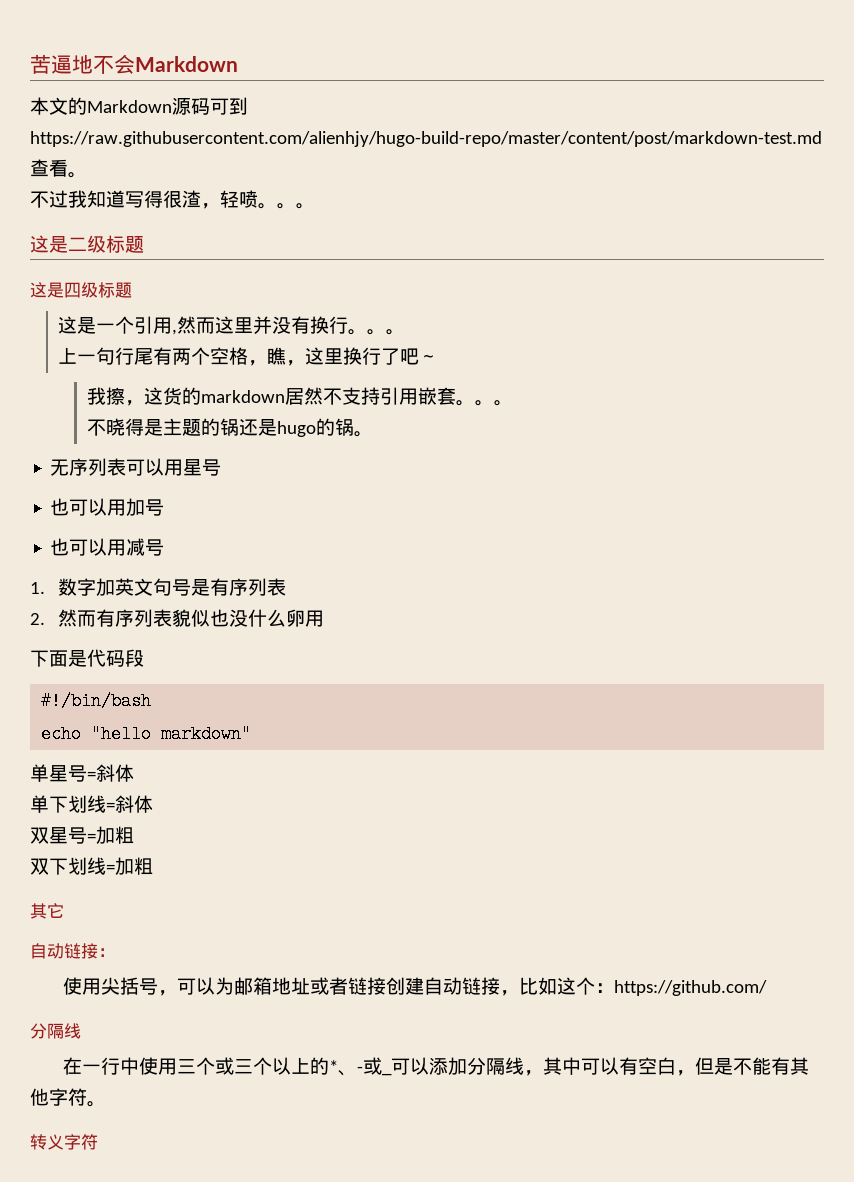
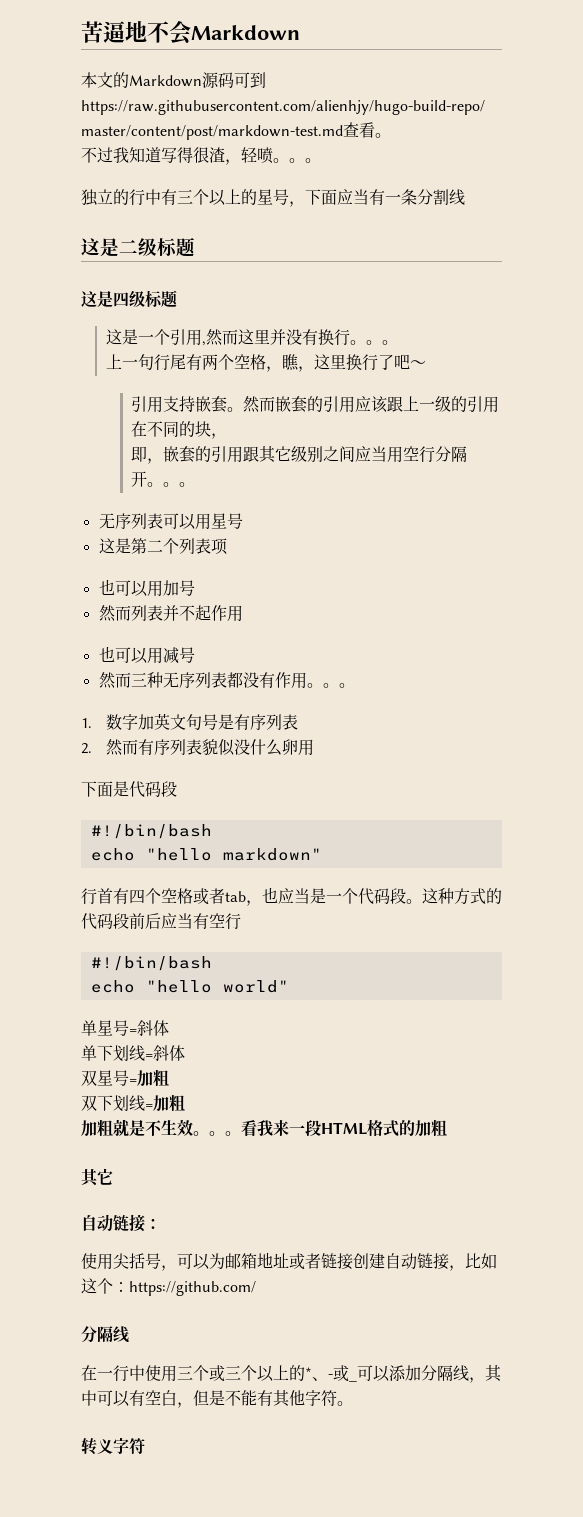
(315, 206) none -> [81,189,465,207] // 独立的行中有三个以上的星号，下面应当有一条分割线
[86,387,513,406] [86,418,354,437] 我擦，这货的markdown居然不支持引用嵌套。。。 // 不晓得是主题的锅还是hugo的锅 -> [131,396,500,413] [131,421,228,439] [131,446,468,464] [131,471,180,487] 引用支持嵌套。然而嵌套的引用应该跟上一级的引用在不同的块， // 即，嵌套的引用跟其它级别之间应当用空行分隔开。。
(222, 467) none -> [98,538,228,555] // 这是第二个列表项
(165, 507) none -> [98,605,243,622] // 然而列表并不起作用
(165, 547) none -> [98,672,355,689] // 然而三种无序列表都没有作用。。。
[210,609,230,627] 也 -> (236, 747) none
(252, 734) none -> [81,887,502,906] [81,913,241,930] [90,956,212,971] [90,980,289,993] // 行首有四个空格或者tab，也应当是一个代码段。这种方式的代码段前后应当有空行 // #!/bin/bash // echo "hello world"
(153, 866) none -> [81,1119,447,1137] // 加粗就是不生效。。。看我来一段HTML格式的加粗

